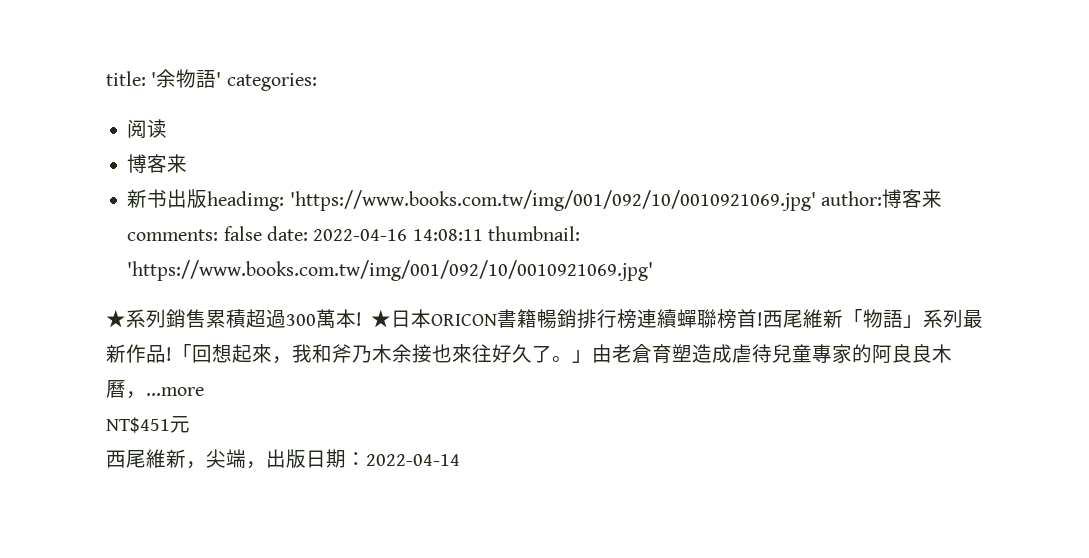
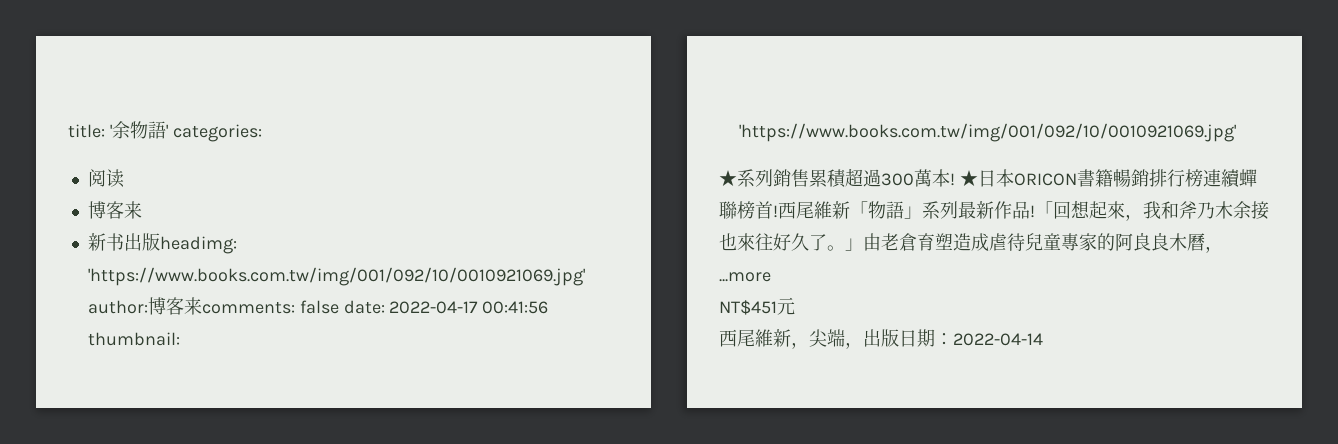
[313,229,483,241] 2022-04-16 14:08:11 -> [389,301,549,314] 2022-04-17 00:41:56

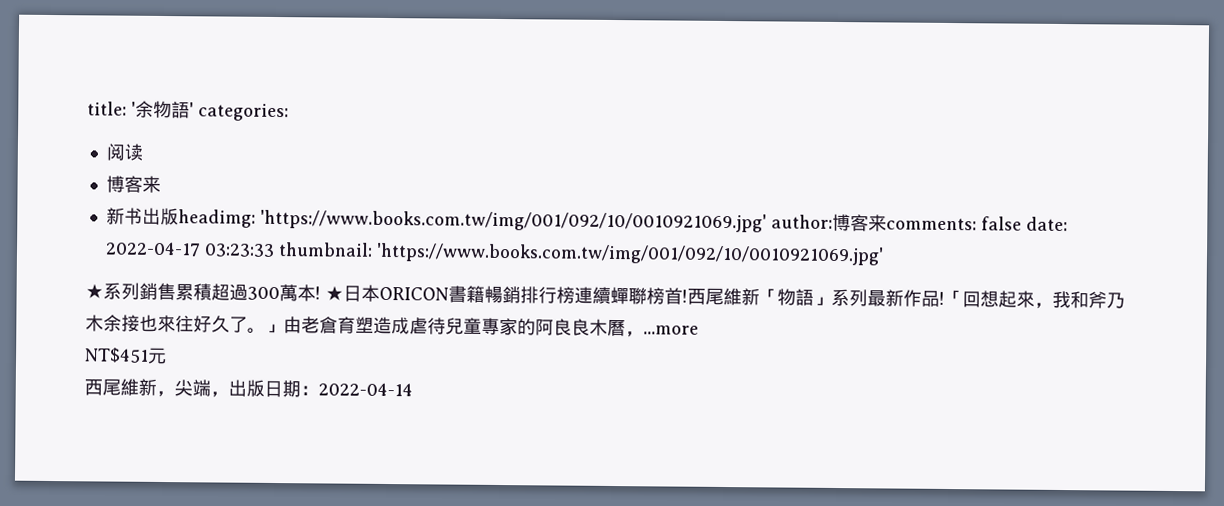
[482,301,549,314] 00:41:56 -> [203,243,275,257] 03:23:33

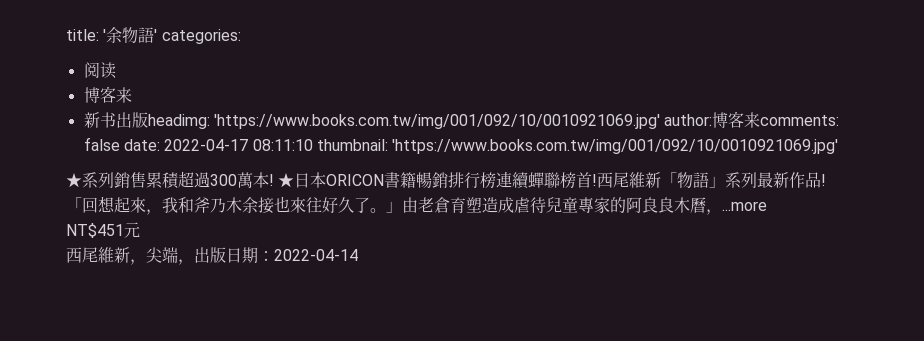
[203,243,275,257] 03:23:33 -> [252,139,313,151] 08:11:10

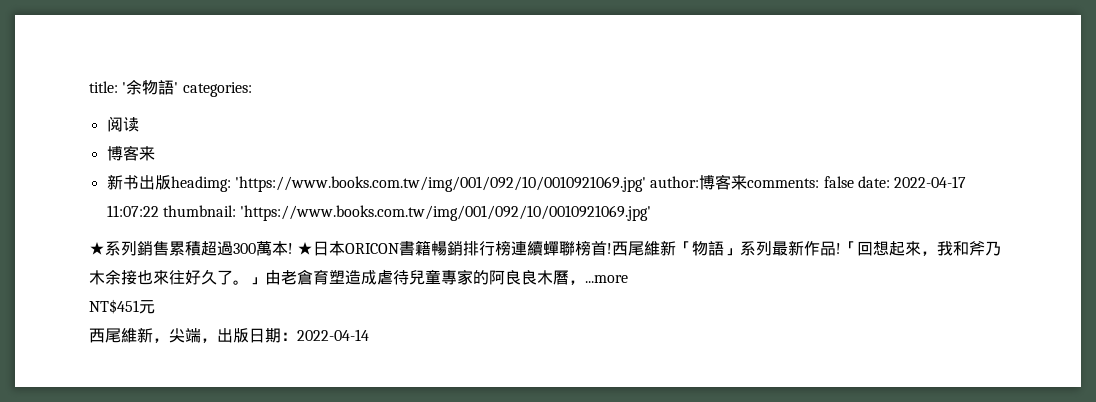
[252,139,313,151] 08:11:10 -> [106,205,159,217] 11:07:22

